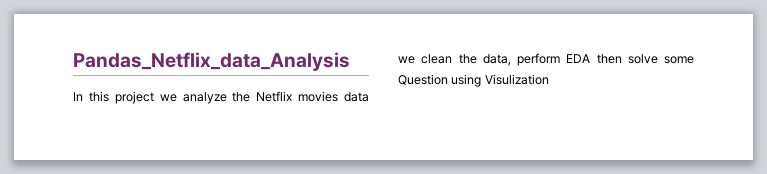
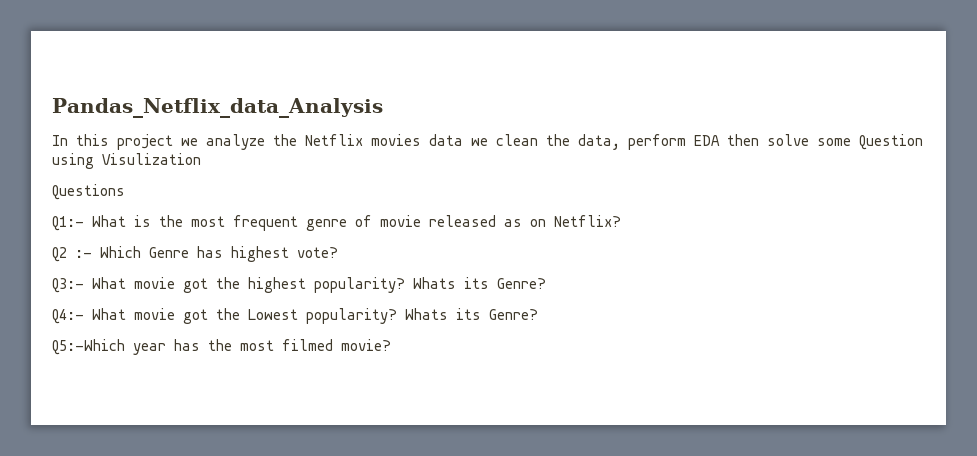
(549, 79) none -> [52,184,125,200] [52,215,621,231] [52,246,338,262] [52,277,546,293] [52,308,538,324] [52,339,391,355] // Questions // Q1:- What is the most frequent genre of movie released as on Netflix? // Q2 :- Which Genre has highest vote? // Q3:- What movie got the highest popularity? Whats its Genre? // Q4:- What movie got the Lowest popularity? Whats its Genre? // Q5:-Which year has the most filmed movie?

